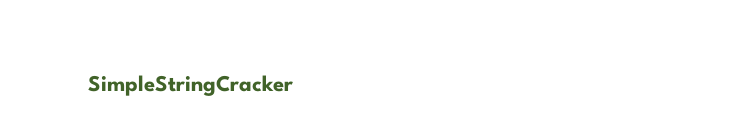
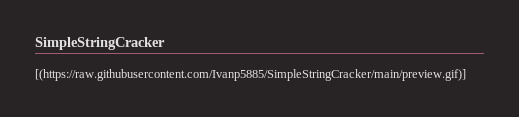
(293, 85) none -> [35,69,466,81] // [(https://raw.githubusercontent.com/Ivanp5885/SimpleStringCracker/main/preview.gif)]

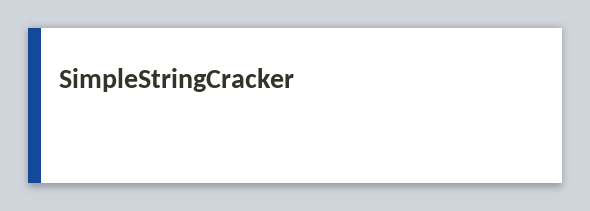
[35,69,466,81] // [(https://raw.githubusercontent.com/Ivanp5885/SimpleStringCracker/main/preview.gif)] -> (294, 80) none

